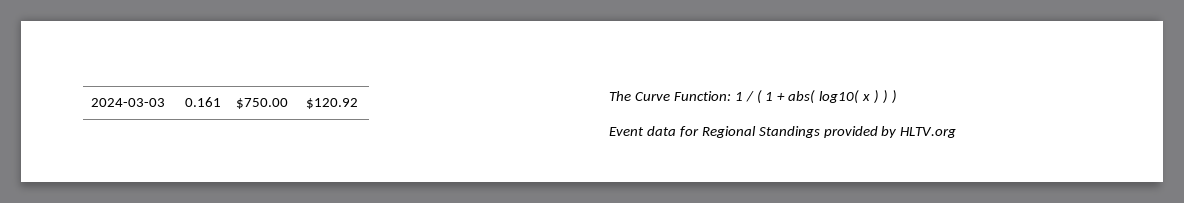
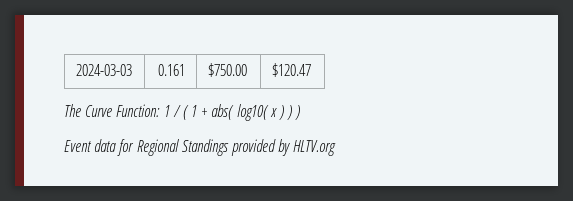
[306,98,359,109] $120.92 -> [271,63,311,77] $120.47

